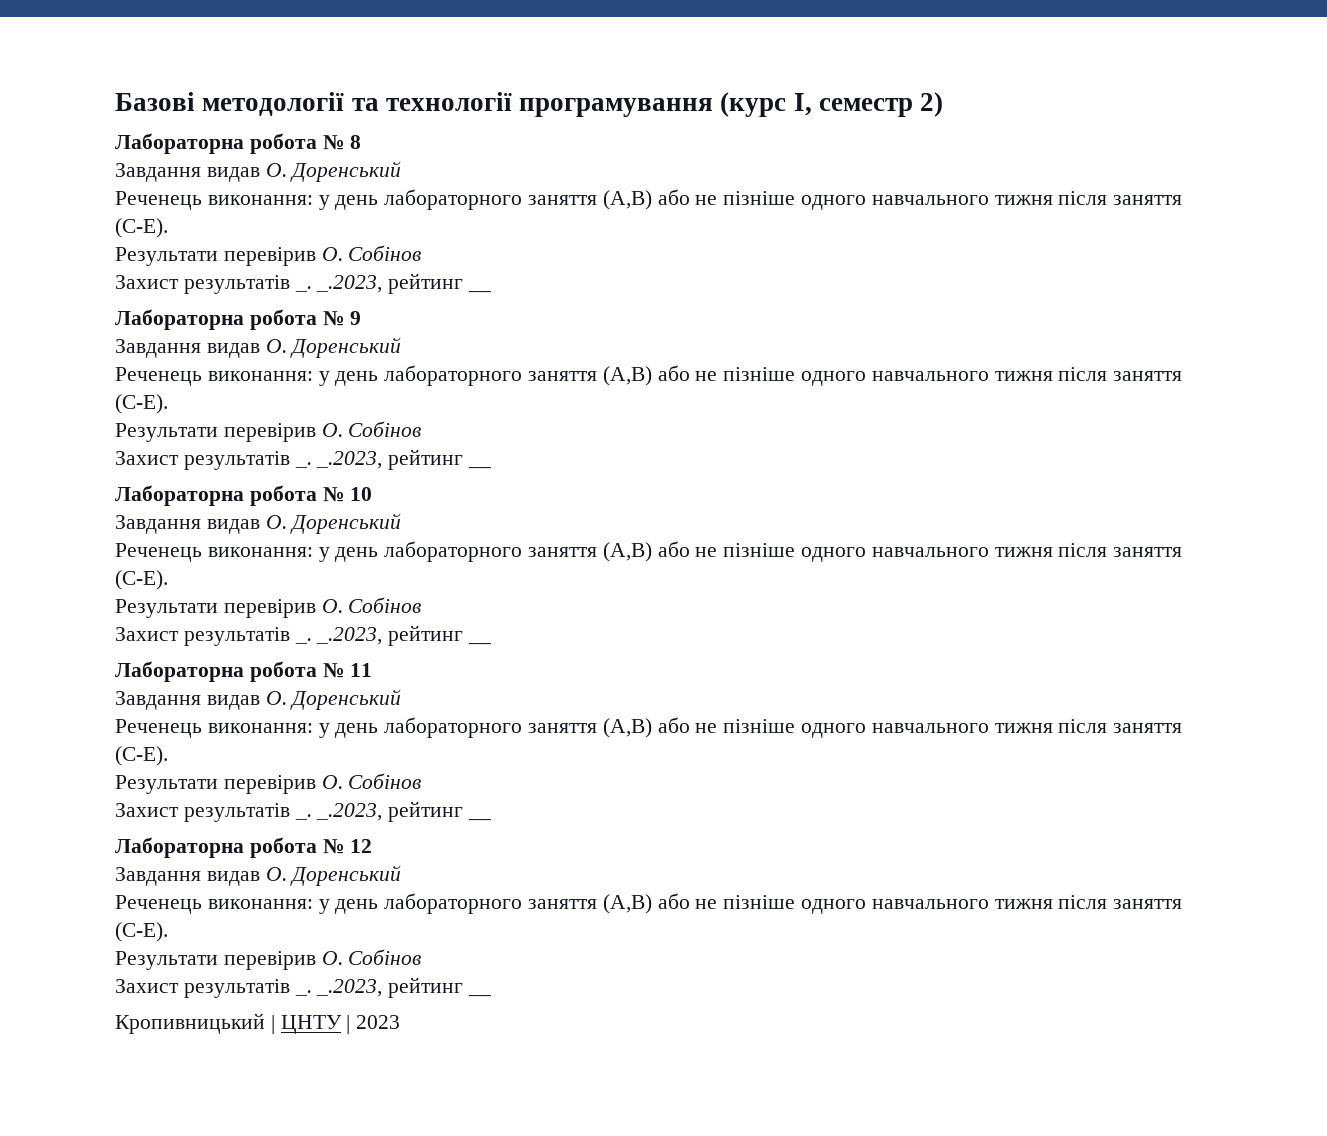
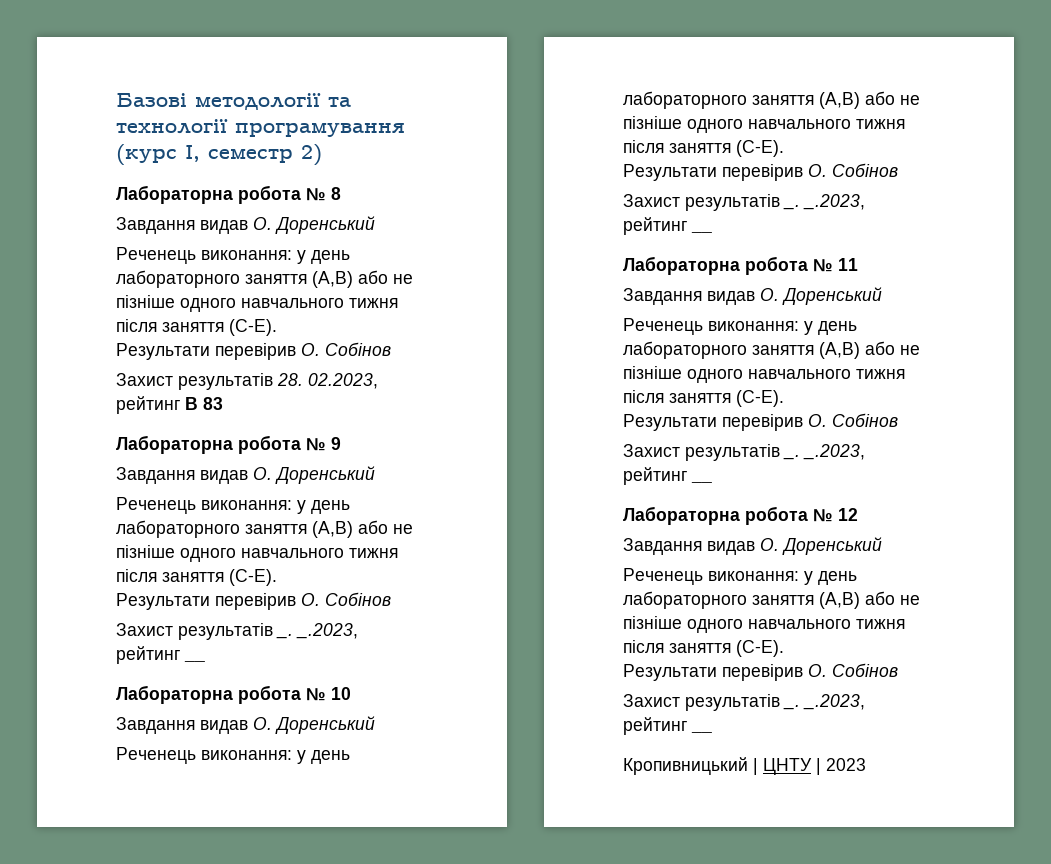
[294,273,492,294] _. _.2023, рейтинг __ -> [277,373,378,389] [116,396,223,414] 28. 02.2023, рейтинг B 83

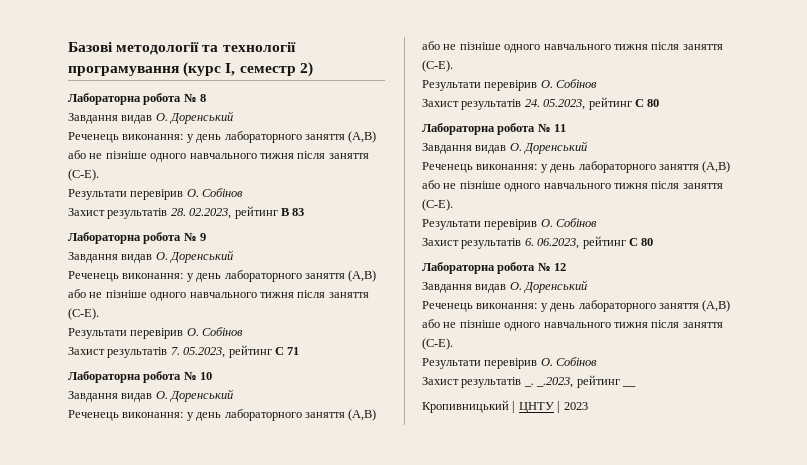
[276,623,358,639] [116,646,205,664] _. _.2023, рейтинг __ -> [170,345,300,358] 7. 05.2023, рейтинг C 71
[783,194,865,210] [623,217,712,235] _. _.2023, рейтинг __ -> [524,97,660,110] 24. 05.2023, рейтинг C 80
[783,444,865,460] [623,467,712,485] _. _.2023, рейтинг __ -> [524,236,654,249] 6. 06.2023, рейтинг C 80

